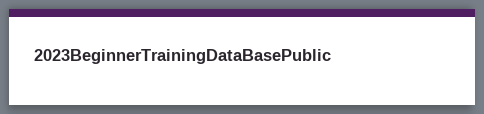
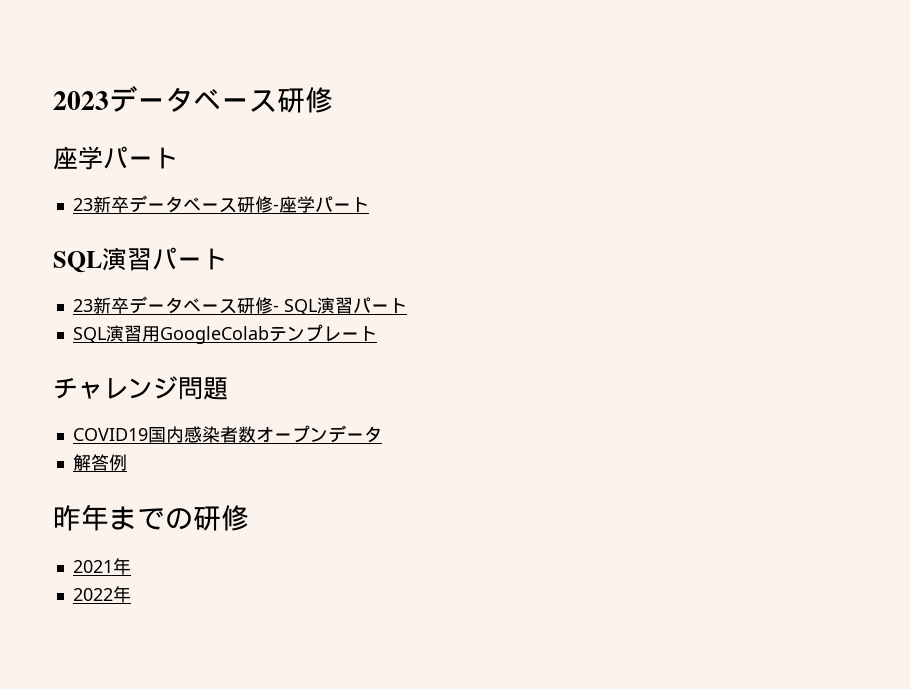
[34,49,331,64] 2023BeginnerTrainingDataBasePublic -> [53,85,333,113] [53,146,178,170] [72,195,369,213] [53,247,227,273] [72,296,407,315] [72,324,377,344] [53,376,228,400] [72,425,382,443] [72,454,127,471] [53,504,249,531] [72,558,131,575] [72,586,131,603] 2023データベース研修 // 座学パート // 23新卒データベース研修-座学パート // SQL演習パート // 23新卒データベース研修- SQL演習パート // SQL演習用GoogleColabテンプレート // チャレンジ問題 // COVID19国内感染者数オープンデータ // 解答例 // 昨年までの研修 // 2021年 // 2022年

